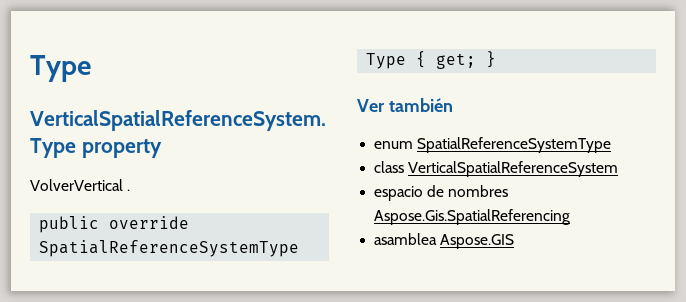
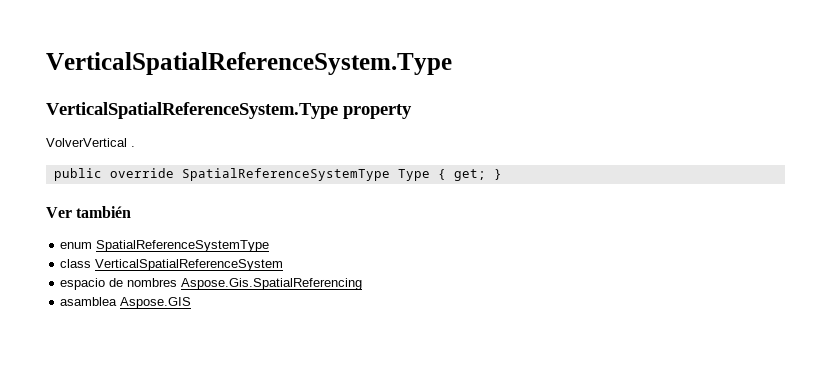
[30,55,91,82] Type -> [46,52,452,75] VerticalSpatialReferenceSystem.Type

